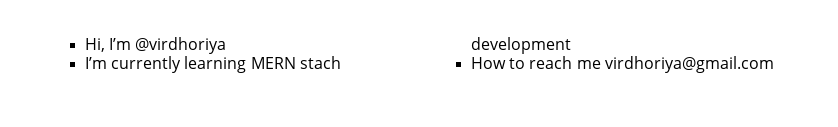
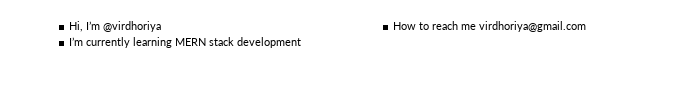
[299,56,341,69] stach -> [209,37,235,46] stack

